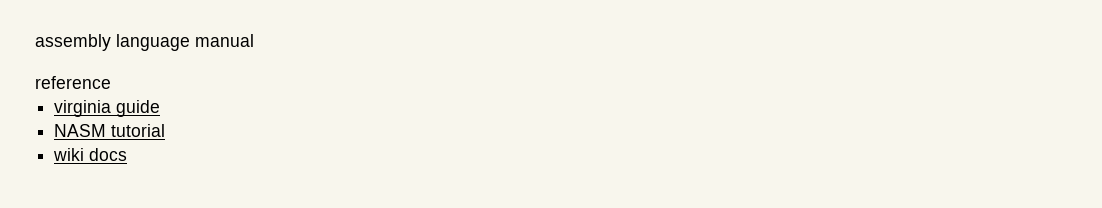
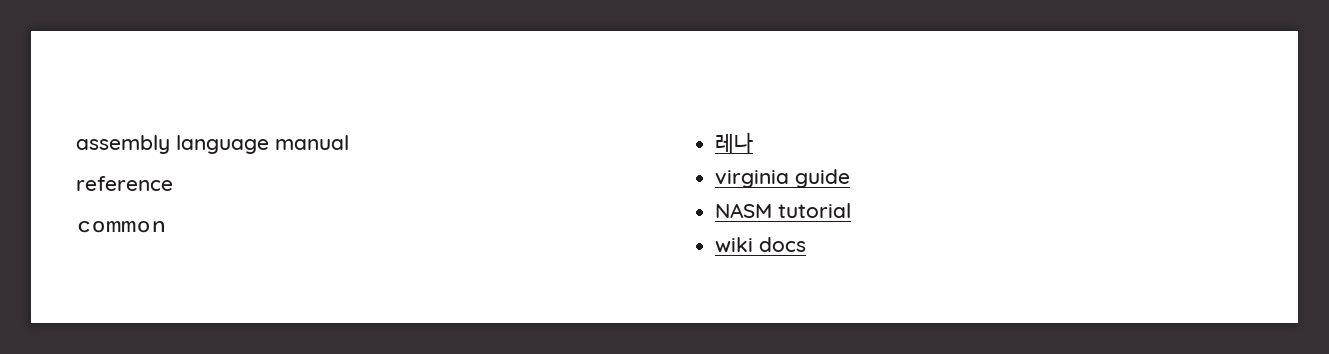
(111, 82) none -> [76,220,166,233] [715,132,754,153] // common // 레나

